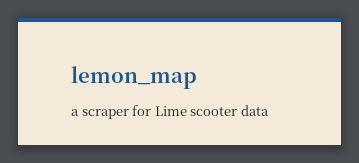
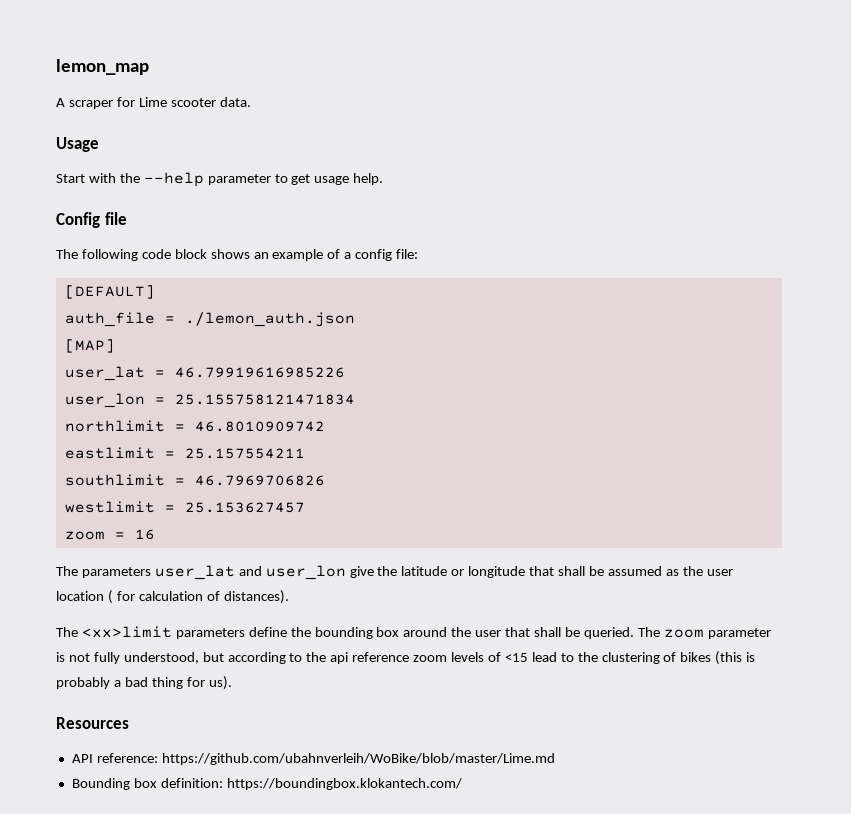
[71,109,79,116] a -> [56,98,65,107] A
[240,105,269,116] data -> [219,97,251,107] [56,137,99,152] [56,172,384,187] [56,212,127,228] [56,249,419,261] [64,285,155,299] [64,312,355,327] [64,339,115,353] [64,366,345,381] [64,393,355,408] [64,420,325,432] [64,447,305,459] [64,474,325,486] [64,501,305,513] [64,529,155,540] [56,565,733,580] [56,590,289,604] [56,626,771,639] [56,651,756,665] [56,676,232,690] [56,717,129,729] [71,753,555,765] [71,778,462,790] data. // Usage // Start with the --help parameter to get usage help. // Config file // The following code block shows an example of a config file: // [DEFAULT] // auth_file = ./lemon_auth.json // [MAP] // user_lat = 46.79919616985226 // user_lon = 25.155758121471834 // northlimit = 46.8010909742 // eastlimit = 25.157554211 // southlimit = 46.7969706826 // westlimit = 25.153627457 // zoom = 16 // The parameters user_lat and user_lon give the latitude or longitude that shall be assumed as the user location ( for calculation of distances). // The <xx>limit parameters define the bounding box around the user that shall be queried. The zoom parameter is not fully understood, but according to the api reference zoom levels of <15 lead to the clustering of bikes (this is probably a bad thing for us). // Resources // API reference: https://github.com/ubahnverleih/WoBike/blob/master/Lime.md // Bounding box definition: https://boundingbox.klokantech.com/

